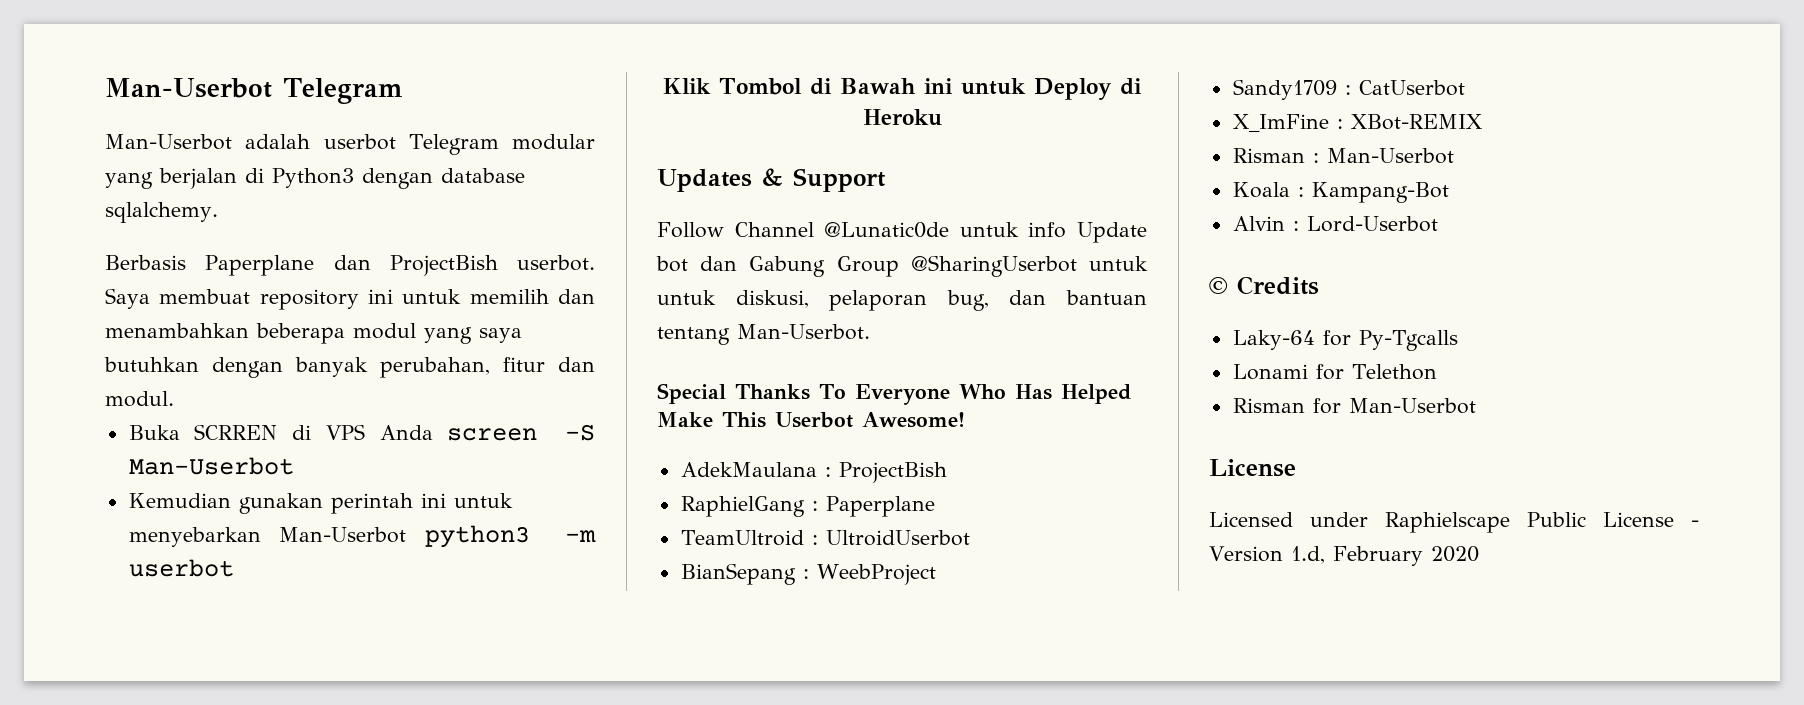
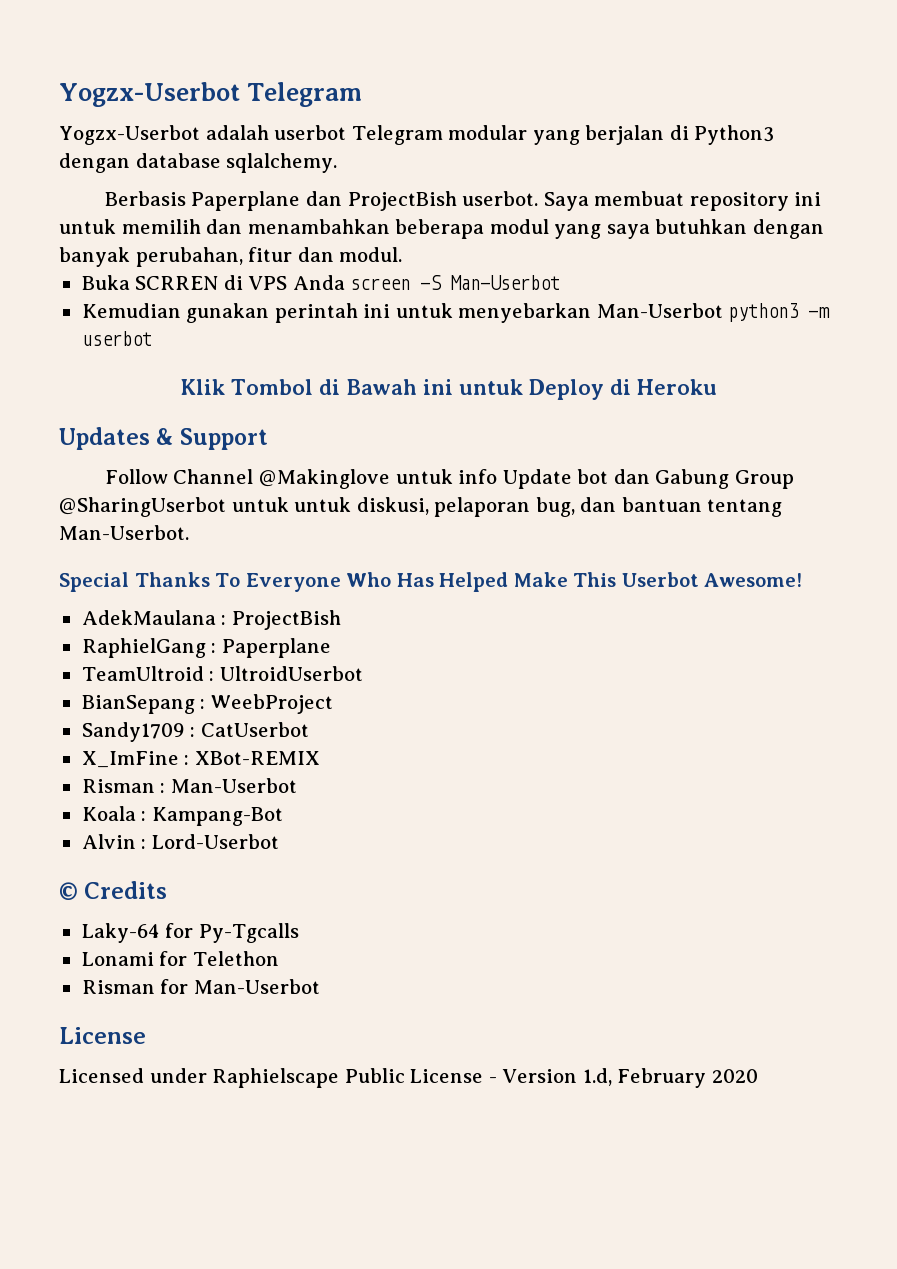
[105,78,272,98] Man-Userbot -> [59,82,240,107] Yogzx-Userbot
[105,134,232,150] Man-Userbot -> [59,125,200,145] Yogzx-Userbot
[824,222,950,238] @Lunatic0de -> [258,469,390,489] @Makinglove

